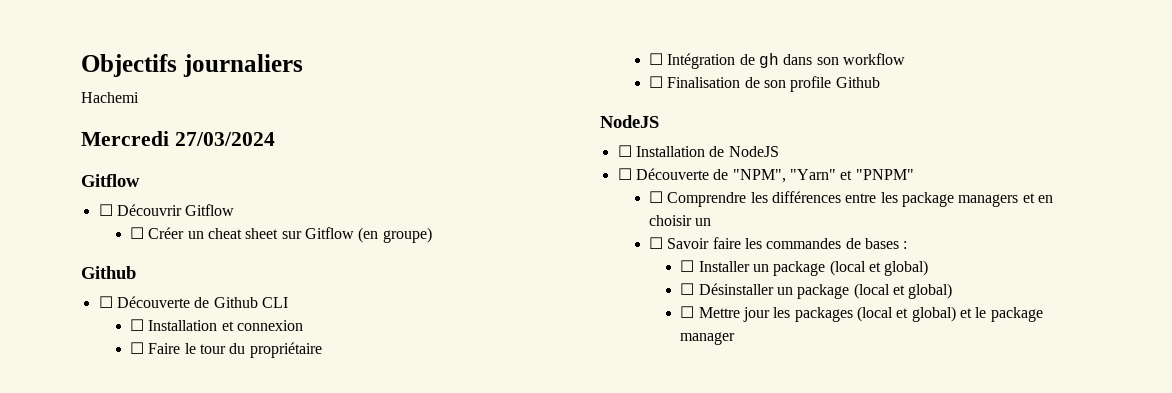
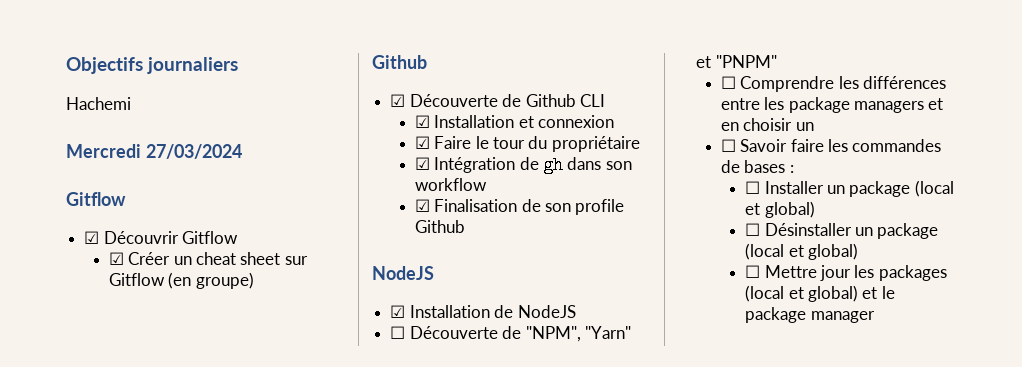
[98,204,113,216] ☐ -> [84,231,100,244] ☑
[130,227,145,239] ☐ -> [108,252,124,265] ☑
[98,296,113,308] ☐ -> [390,94,406,107] ☑
[130,319,145,331] ☐ -> [414,115,430,128] ☑
[130,342,145,354] ☐ -> [414,136,430,149] ☑
[649,53,664,65] ☐ -> [414,157,430,170] ☑
[649,76,664,88] ☐ -> [414,199,430,212] ☑
[617,145,632,157] ☐ -> [390,305,406,318] ☑

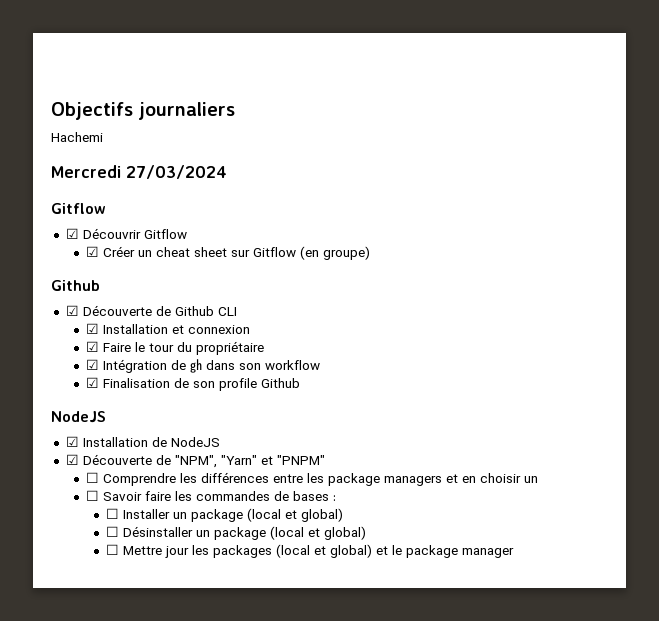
[390,326,406,339] ☐ -> [65,454,79,465] ☑

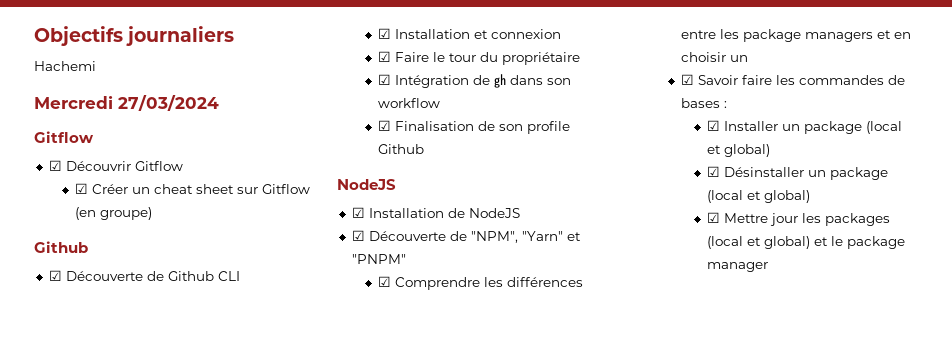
[85,472,99,483] ☐ -> [377,276,391,287] ☑
[85,490,99,501] ☐ -> [680,74,694,85] ☑
[105,508,119,519] ☐ -> [707,120,721,131] ☑
[105,526,119,537] ☐ -> [707,166,721,177] ☑
[105,544,119,555] ☐ -> [707,212,721,223] ☑

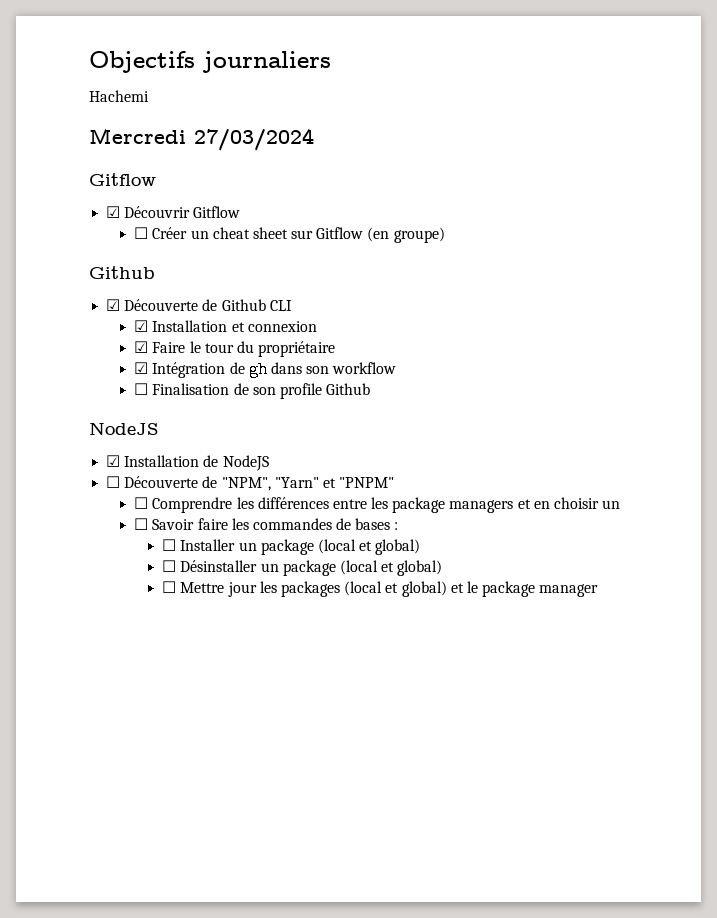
[74,183,88,194] ☑ -> [134,227,149,239] ☐
[377,120,391,131] ☑ -> [134,383,149,395] ☐
[351,230,365,241] ☑ -> [106,476,121,488] ☐
[377,276,391,287] ☑ -> [134,497,149,509] ☐
[680,74,694,85] ☑ -> [134,518,149,530] ☐
[707,120,721,131] ☑ -> [162,539,177,551] ☐
[707,166,721,177] ☑ -> [162,560,177,572] ☐
[707,212,721,223] ☑ -> [162,581,177,593] ☐

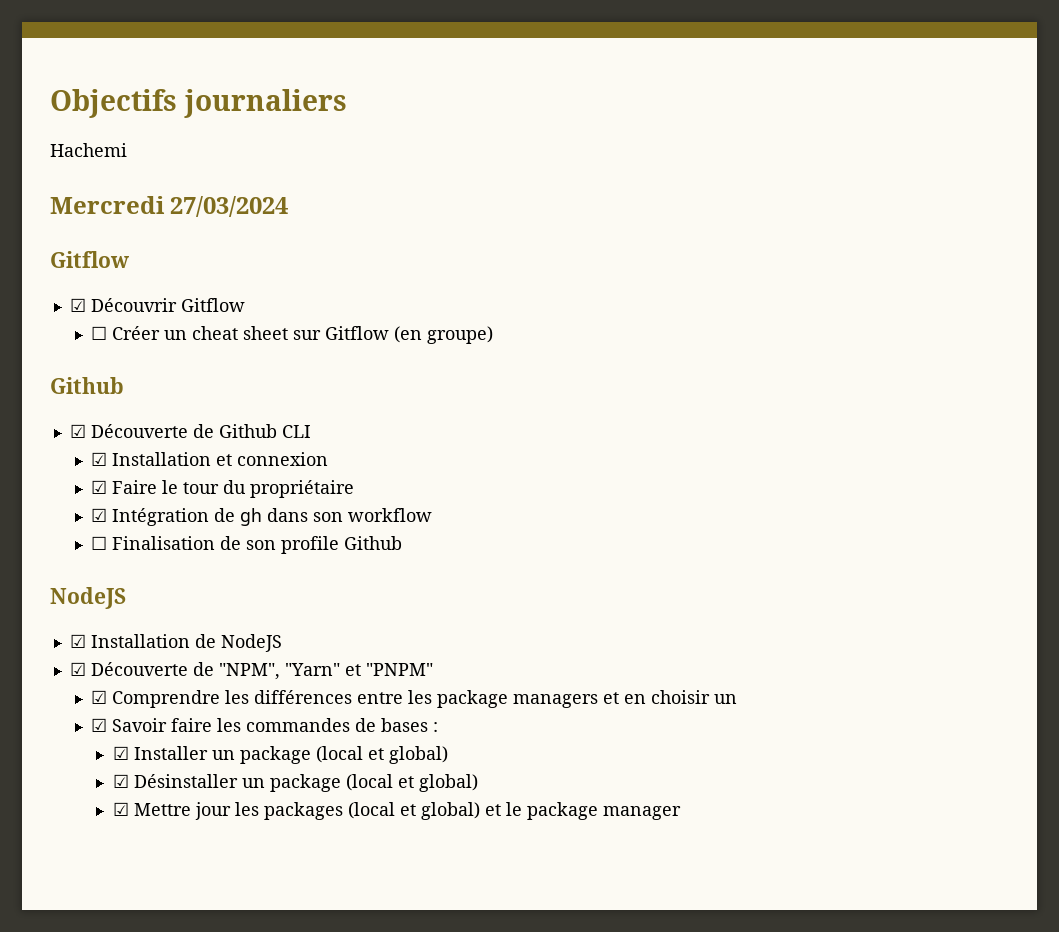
[106,476,121,488] ☐ -> [69,662,86,676] ☑
[134,497,149,509] ☐ -> [91,690,108,704] ☑
[134,518,149,530] ☐ -> [91,718,108,732] ☑
[162,539,177,551] ☐ -> [112,746,129,760] ☑
[162,560,177,572] ☐ -> [112,774,129,788] ☑
[162,581,177,593] ☐ -> [112,802,129,816] ☑

